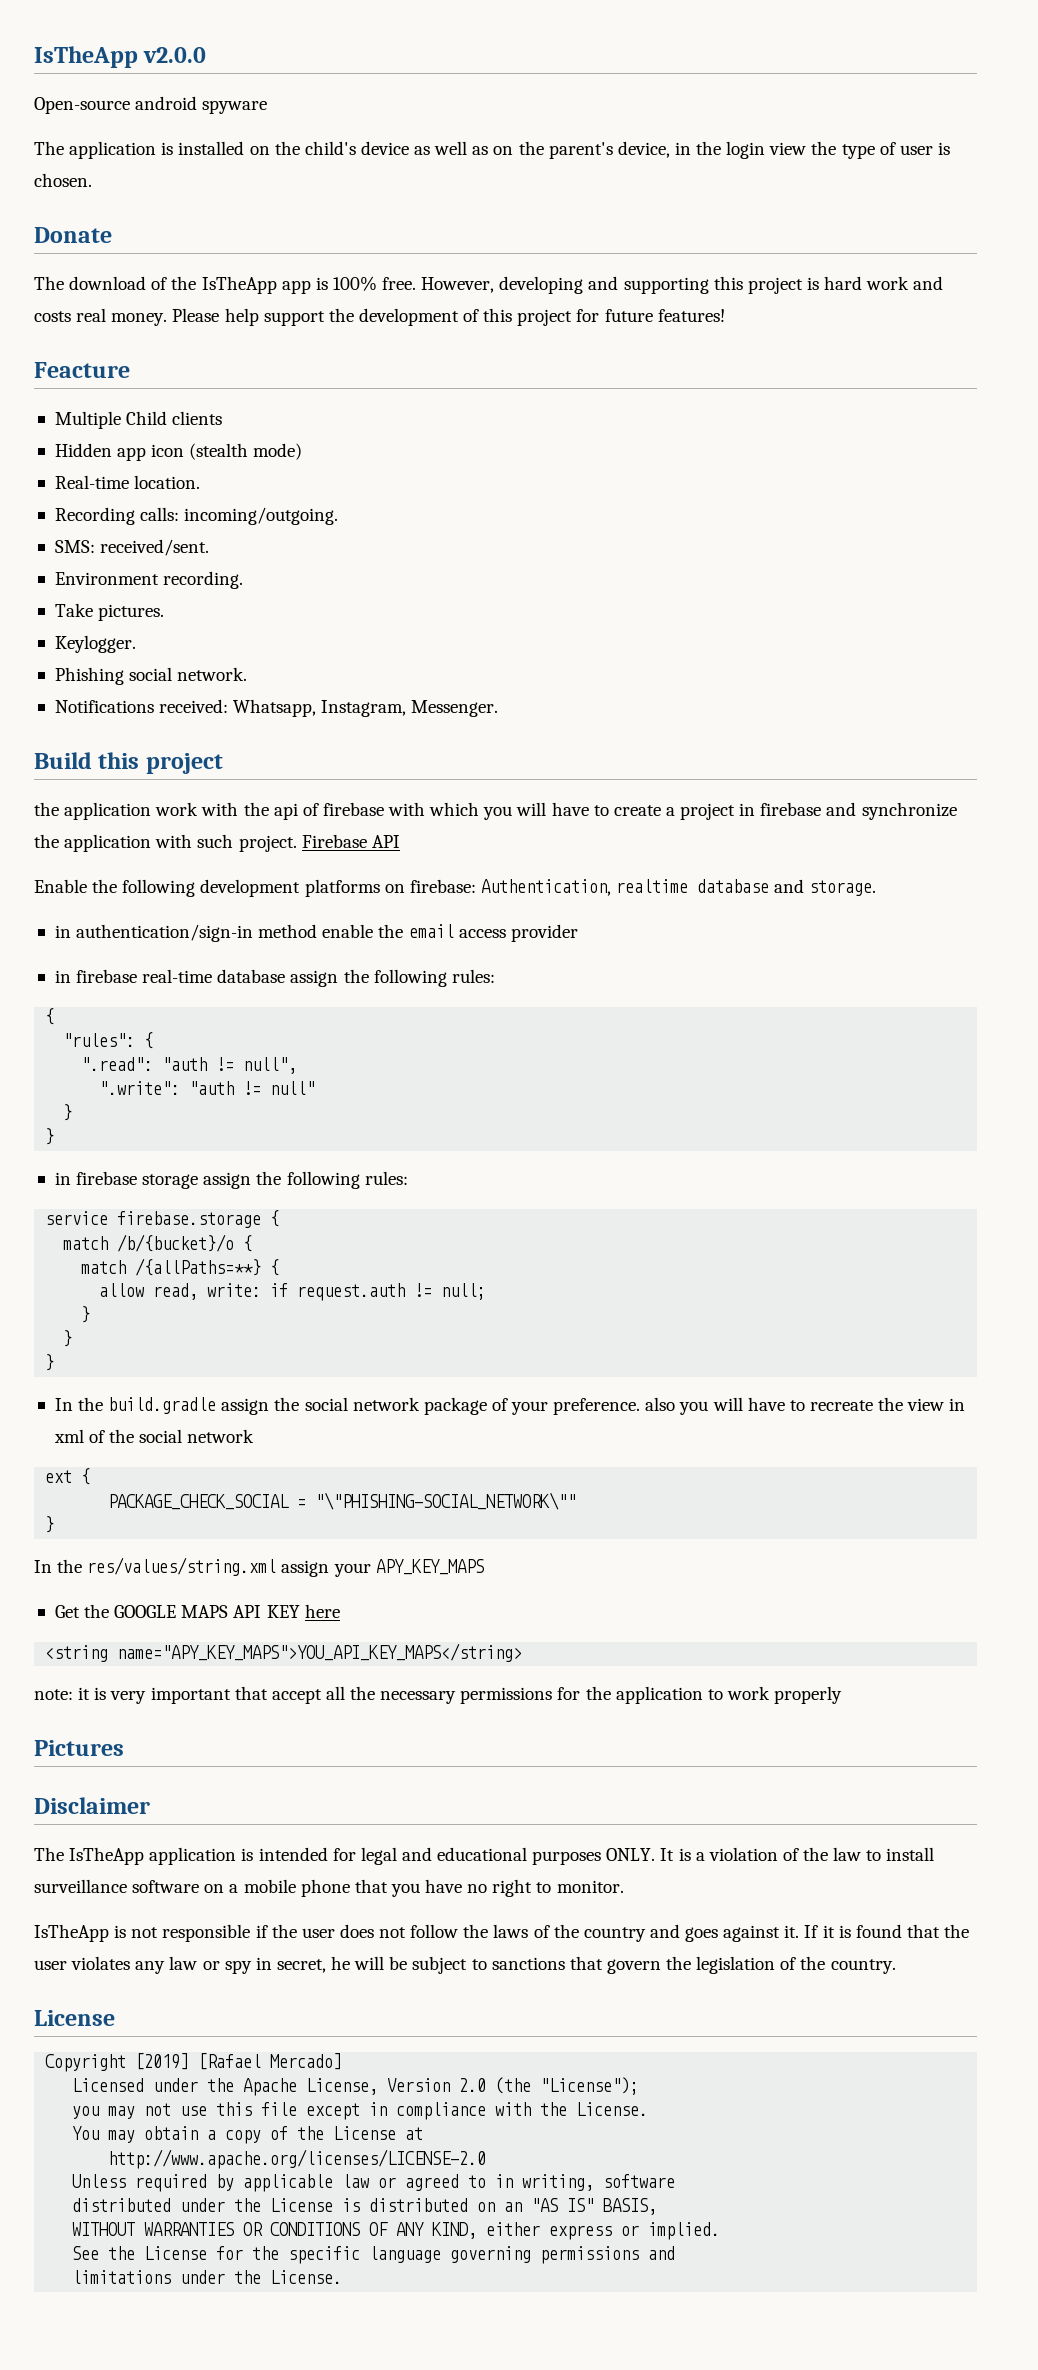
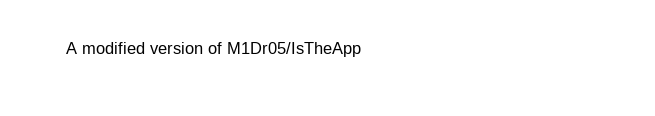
[34,46,207,68] [34,96,268,114] [34,141,950,159] [34,173,92,187] [34,227,112,243] [34,276,944,294] [34,308,725,326] [34,362,130,378] [54,411,223,429] [54,443,303,461] [54,475,201,489] [54,507,339,525] [54,539,210,556] [54,571,244,589] [54,603,165,621] [54,635,136,653] [54,667,248,685] [54,699,499,717] [34,752,223,774] [34,802,957,820] [34,834,400,852] [34,879,877,897] [54,924,578,942] [54,969,495,987] [45,1008,55,1025] [63,1032,154,1049] [81,1057,298,1074] [99,1081,316,1095] [63,1104,73,1121] [45,1128,55,1145] [54,1171,408,1189] [45,1210,280,1228] [63,1234,253,1252] [81,1258,280,1276] [99,1283,487,1301] [81,1306,91,1323] [63,1330,73,1347] [45,1354,55,1371] [54,1397,966,1415] [53,1429,255,1443] [45,1468,91,1485] [108,1492,577,1510] [45,1516,55,1533] [34,1557,484,1577] [54,1604,340,1618] [45,1643,523,1662] [34,1686,843,1704] [34,1740,124,1756] [34,1797,150,1814] [34,1847,935,1865] [34,1879,624,1897] [34,1924,970,1942] [34,1956,896,1974] [34,2010,115,2026] [45,2053,343,2072] [72,2077,640,2096] [72,2102,649,2120] [72,2126,424,2144] [108,2149,487,2169] [72,2174,676,2192] [72,2198,658,2215] [72,2222,721,2240] [72,2246,676,2264] [72,2270,343,2284] IsTheApp v2.0.0 // Open-source android spyware // The application is installed on the child's device as well as on the parent's device, in the login view the type of user is chosen. // Donate // The download of the IsTheApp app is 100% free. However, developing and supporting this project is hard work and costs real money. Please help support the development of this project for future features! // Feacture // Multiple Child clients // Hidden app icon (stealth mode) // Real-time location. // Recording calls: incoming/outgoing. // SMS: received/sent. // Environment recording. // Take pictures. // Keylogger. // Phishing social network. // Notifications received: Whatsapp, Instagram, Messenger. // Build this project // the application work with the api of firebase with which you will have to create a project in firebase and synchronize the application with such project. Firebase API // Enable the following development platforms on firebase: Authentication, realtime database and storage. // in authentication/sign-in method enable the email access provider // in firebase real-time database assign the following rules: // { // "rules": { // ".read": "auth != null", // ".write": "auth != null" // } // } // in firebase storage assign the following rules: // service firebase.storage { // match /b/{bucket}/o { // match /{allPaths=**} { // allow read, write: if request.auth != null; // } // } // } // In the build.gradle assign the social network package of your preference. also you will have to recreate the view in xml of the social network // ext { // PACKAGE_CHECK_SOCIAL = "\"PHISHING-SOCIAL_NETWORK\"" // } // In the res/values/string.xml assign your APY_KEY_MAPS // Get the GOOGLE MAPS API KEY here // <string name="APY_KEY_MAPS">YOU_API_KEY_MAPS</string> // note: it is very important that accept all the necessary permissions for the application to work properly // Pictures // Disclaimer // The IsTheApp application is intended for legal and educational purposes ONLY. It is a violation of the law to install surveillance software on a mobile phone that you have no right to monitor. // IsTheApp is not responsible if the user does not follow the laws of the country and goes against it. If it is found that the user violates any law or spy in secret, he will be subject to sanctions that govern the legislation of the country. // License // Copyright [2019] [Rafael Mercado] // Licensed under the Apache License, Version 2.0 (the "License"); // you may not use this file except in compliance with the License. // You may obtain a copy of the License at // http://www.apache.org/licenses/LICENSE-2.0 // Unless required by applicable law or agreed to in writing, software // distributed under the License is distributed on an "AS IS" BASIS, // WITHOUT WARRANTIES OR CONDITIONS OF ANY KIND, either express or implied. // See the License for the specific language governing permissions and // limitations under the License. -> [66,42,361,57] A modified version of M1Dr05/IsTheApp

